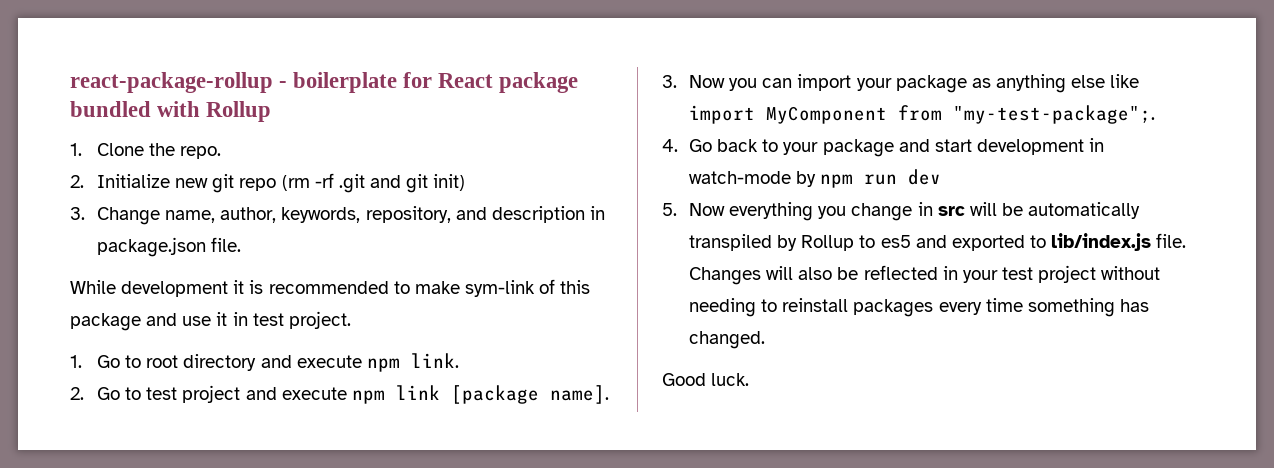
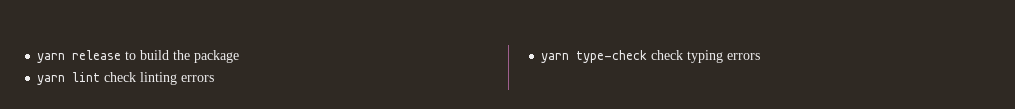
[70,72,579,93] [70,101,272,122] [70,143,222,159] [70,173,466,193] [70,206,605,225] [96,237,242,257] [70,279,591,297] [70,311,351,331] [70,353,459,372] [70,385,609,404] [662,74,1140,93] [688,105,1155,124] [662,138,1105,157] [688,169,942,188] [662,202,1141,221] [688,233,1187,251] [688,265,1161,285] [688,298,1149,317] [688,331,765,349] [662,373,750,386] react-package-rollup - boilerplate for React package bundled with Rollup // 1. Clone the repo. // 2. Initialize new git repo (rm -rf .git and git init) // 3. Change name, author, keywords, repository, and description in package.json file. // While development it is recommended to make sym-link of this package and use it in test project. // 1. Go to root directory and execute npm link. // 2. Go to test project and execute npm link [package name]. // 3. Now you can import your package as anything else like import MyComponent from "my-test-package";. // 4. Go back to your package and start development in watch-mode by npm run dev // 5. Now everything you change in src will be automatically transpiled by Rollup to es5 and exported to lib/index.js file. Changes will also be reflected in your test project without needing to reinstall packages every time something has changed. // Good luck. -> [37,50,240,63] [37,72,215,85] [541,50,761,63] yarn release to build the package // yarn lint check linting errors // yarn type-check check typing errors

